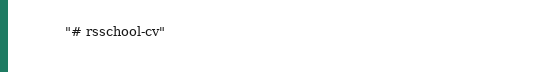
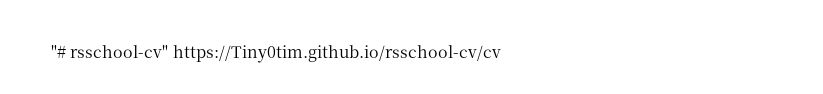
(165, 31) none -> [172,45,501,63] https://Tiny0tim.github.io/rsschool-cv/cv

